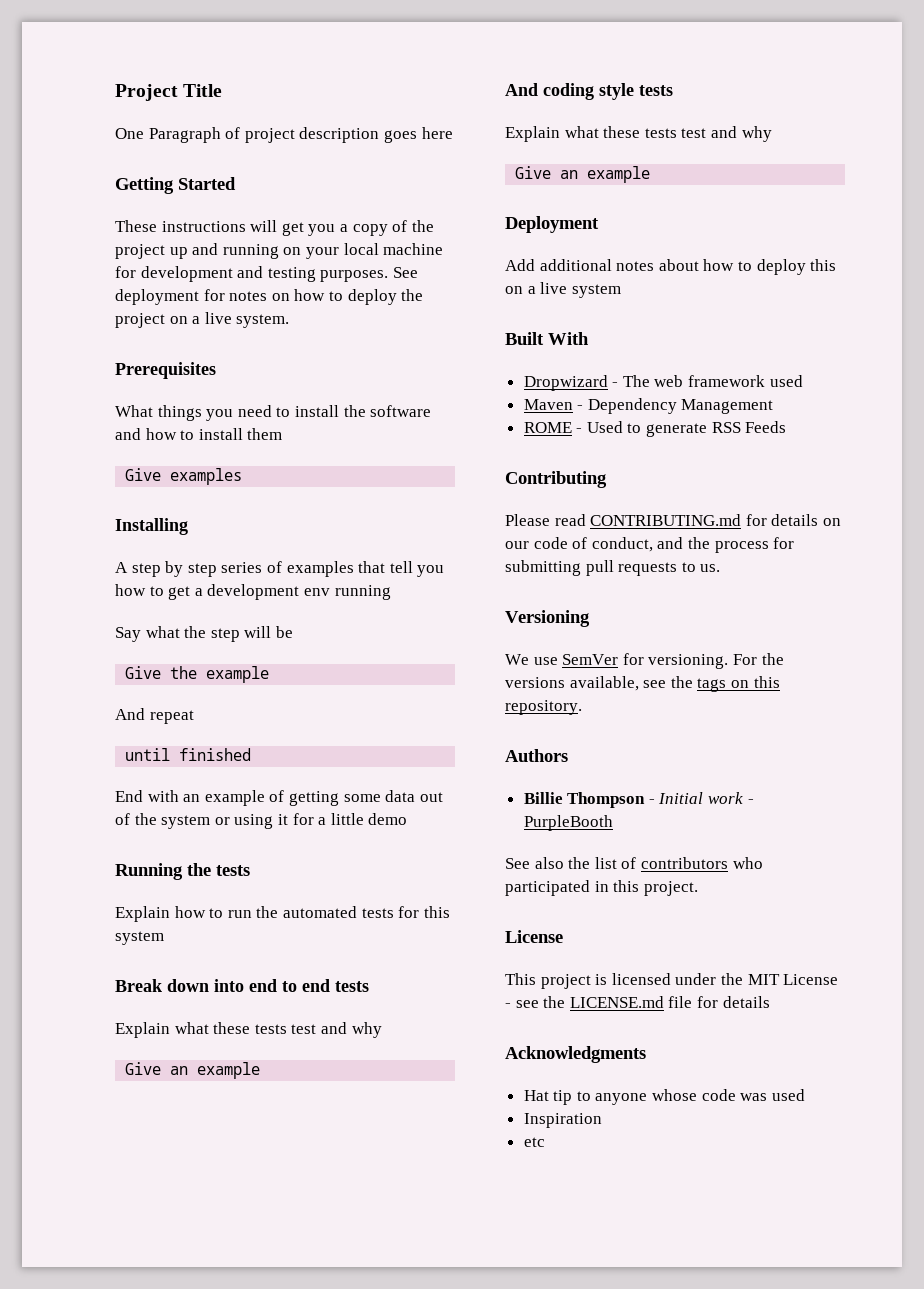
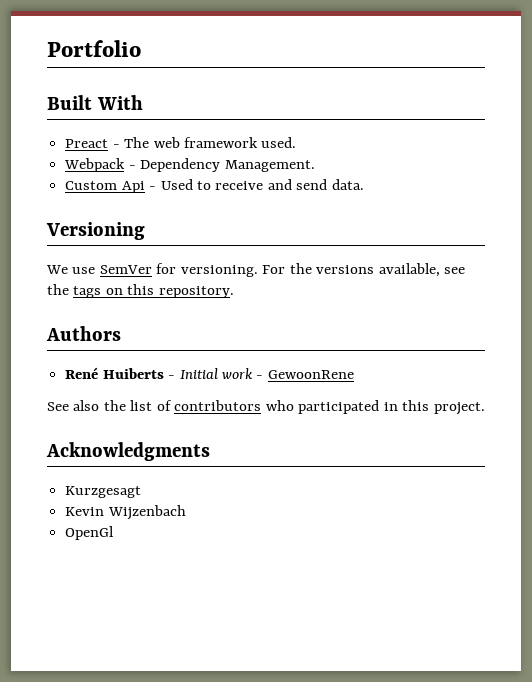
[115,84,223,101] [115,127,453,143] [115,177,236,194] [115,220,434,236] [115,243,444,259] [115,266,418,282] [115,289,424,305] [115,312,290,328] [115,362,216,379] [115,405,432,421] [115,428,283,440] [125,468,243,485] [115,518,188,535] [115,561,445,577] [115,584,391,600] [115,626,293,642] [125,666,270,683] [115,708,194,724] [125,748,252,761] [115,790,443,806] [115,813,408,829] [115,863,250,880] [115,906,450,922] [115,931,164,945] [115,979,369,992] [115,1022,382,1038] [125,1062,261,1079] [505,83,673,100] [505,126,772,142] [515,166,651,183] [505,216,599,233] [505,259,837,275] [505,282,621,298] Project Title // One Paragraph of project description goes here // Getting Started // These instructions will get you a copy of the project up and running on your local machine for development and testing purposes. See deployment for notes on how to deploy the project on a live system. // Prerequisites // What things you need to install the software and how to install them // Give examples // Installing // A step by step series of examples that tell you how to get a development env running // Say what the step will be // Give the example // And repeat // until finished // End with an example of getting some data out of the system or using it for a little demo // Running the tests // Explain how to run the automated tests for this system // Break down into end to end tests // Explain what these tests test and why // Give an example // And coding style tests // Explain what these tests test and why // Give an example // Deployment // Add additional notes about how to deploy this on a live system -> [47,40,141,57] Portfolio
[523,375,608,391] Dropwizard -> [65,139,109,148] Preact
[769,375,803,387] [523,398,774,414] [523,421,787,437] [505,471,607,488] [505,514,841,526] [505,537,795,553] [505,560,721,576] used // Maven - Dependency Management // ROME - Used to generate RSS Feeds // Contributing // Please read CONTRIBUTING.md for details on our code of conduct, and the process for submitting pull requests to us. -> [261,137,297,148] [64,158,315,172] [65,179,364,193] used. // Webpack - Dependency Management. // Custom Api - Used to receive and send data.
[523,792,646,808] Billie Thompson -> [65,367,164,379] René Huiberts
[523,815,613,831] PurpleBooth -> [267,370,354,379] GewoonRene
[505,930,563,943] [505,973,839,989] [505,996,770,1008] [505,1046,646,1063] [523,1089,805,1105] [523,1113,602,1128] [523,1137,545,1147] License // This project is licensed under the MIT License - see the LICENSE.md file for details // Acknowledgments // Hat tip to anyone whose code was used // Inspiration // etc -> [46,442,210,461] [65,486,142,498] [65,505,186,520] [65,526,115,540] Acknowledgments // Kurzgesagt // Kevin Wijzenbach // OpenGl

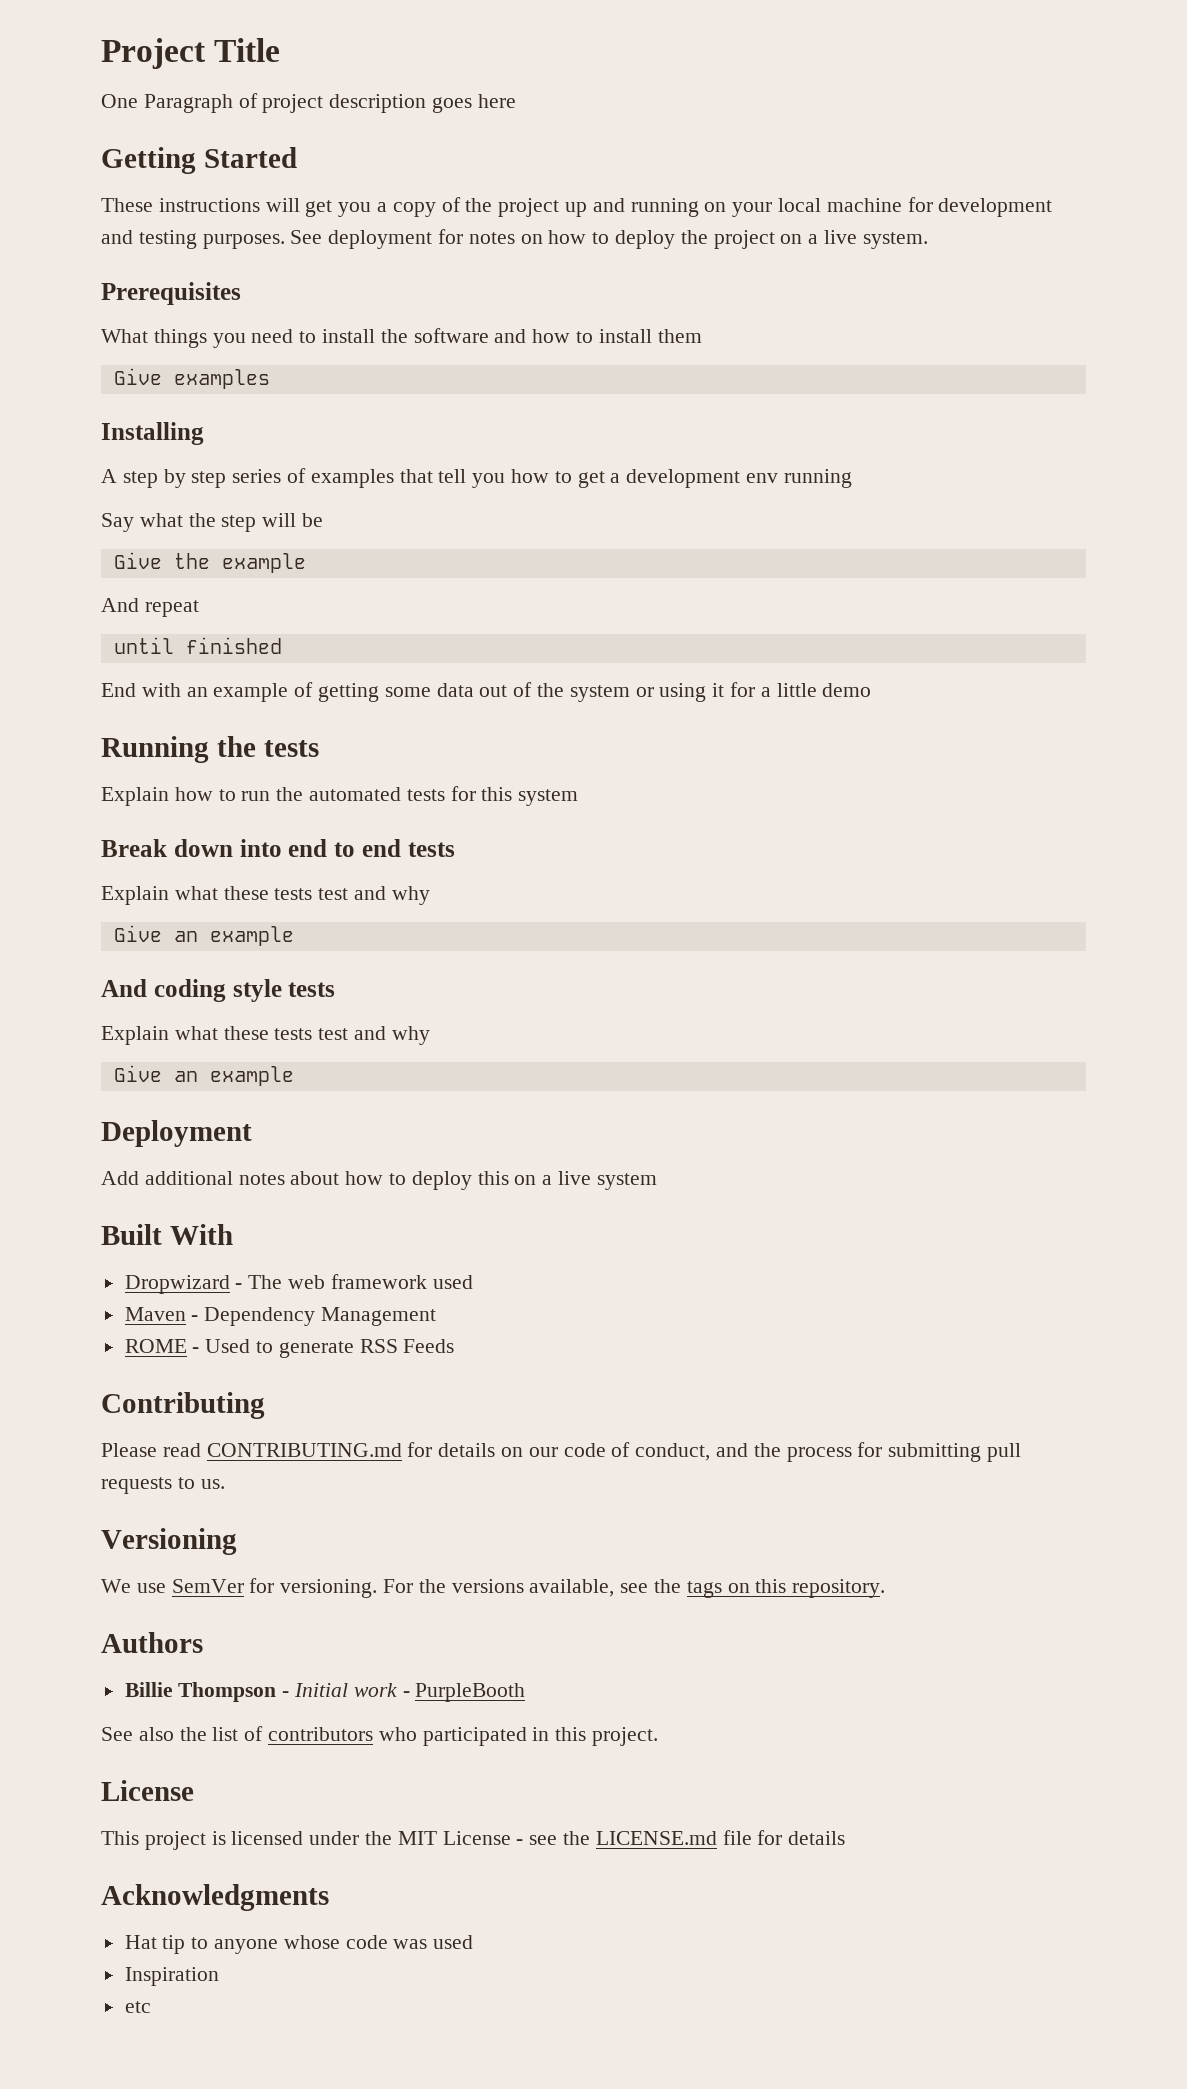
[47,40,141,57] Portfolio -> [101,38,281,69] [101,93,516,113] [101,147,297,174] [101,197,1053,217] [101,229,928,249] [101,282,241,305] [101,328,702,348] [113,368,270,389] [101,422,204,445] [101,468,852,488] [101,513,324,532] [113,552,306,573] [101,598,199,617] [113,637,282,654] [101,682,872,702] [101,736,319,763] [101,786,579,806] [101,839,455,857] [101,886,430,905] [113,925,294,946] [101,979,336,1002] [101,1026,430,1045] [113,1065,294,1086] [101,1120,252,1147] [101,1171,657,1190] Project Title // One Paragraph of project description goes here // Getting Started // These instructions will get you a copy of the project up and running on your local machine for development and testing purposes. See deployment for notes on how to deploy the project on a live system. // Prerequisites // What things you need to install the software and how to install them // Give examples // Installing // A step by step series of examples that tell you how to get a development env running // Say what the step will be // Give the example // And repeat // until finished // End with an example of getting some data out of the system or using it for a little demo // Running the tests // Explain how to run the automated tests for this system // Break down into end to end tests // Explain what these tests test and why // Give an example // And coding style tests // Explain what these tests test and why // Give an example // Deployment // Add additional notes about how to deploy this on a live system
[65,139,109,148] Preact -> [124,1275,230,1294] Dropwizard
[261,137,297,148] [64,158,315,172] [65,179,364,193] used. // Webpack - Dependency Management. // Custom Api - Used to receive and send data. -> [432,1275,473,1289] [124,1307,437,1326] [124,1339,455,1358] [101,1392,265,1419] [101,1442,1022,1462] [101,1477,225,1494] used // Maven - Dependency Management // ROME - Used to generate RSS Feeds // Contributing // Please read CONTRIBUTING.md for details on our code of conduct, and the process for submitting pull requests to us.
[65,367,164,379] René Huiberts -> [124,1682,277,1702] Billie Thompson
[267,370,354,379] GewoonRene -> [415,1683,526,1702] PurpleBooth
[46,442,210,461] [65,486,142,498] [65,505,186,520] [65,526,115,540] Acknowledgments // Kurzgesagt // Kevin Wijzenbach // OpenGl -> [101,1780,194,1801] [101,1830,846,1850] [101,1884,329,1911] [124,1935,474,1954] [124,1967,219,1986] [124,2001,151,2013] License // This project is licensed under the MIT License - see the LICENSE.md file for details // Acknowledgments // Hat tip to anyone whose code was used // Inspiration // etc

